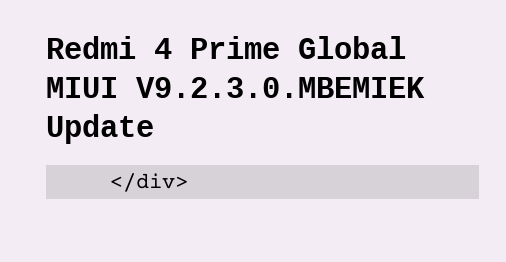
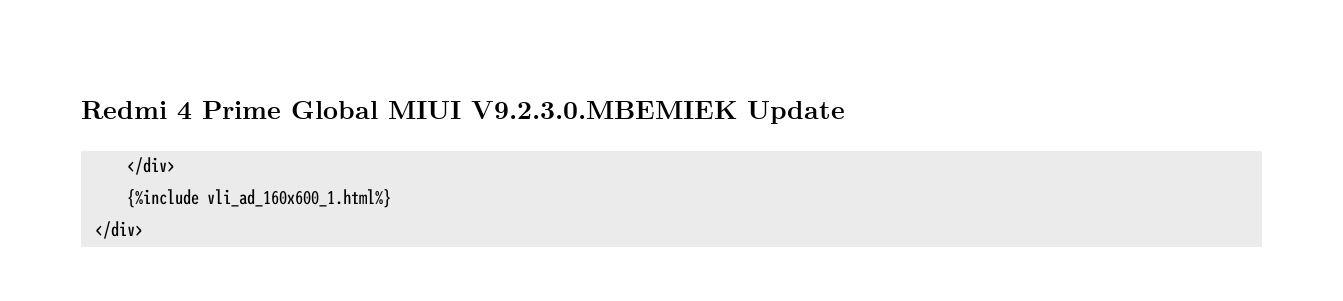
(188, 182) none -> [126,189,391,208] [94,221,143,239] // {%include vli_ad_160x600_1.html%} // </div>

